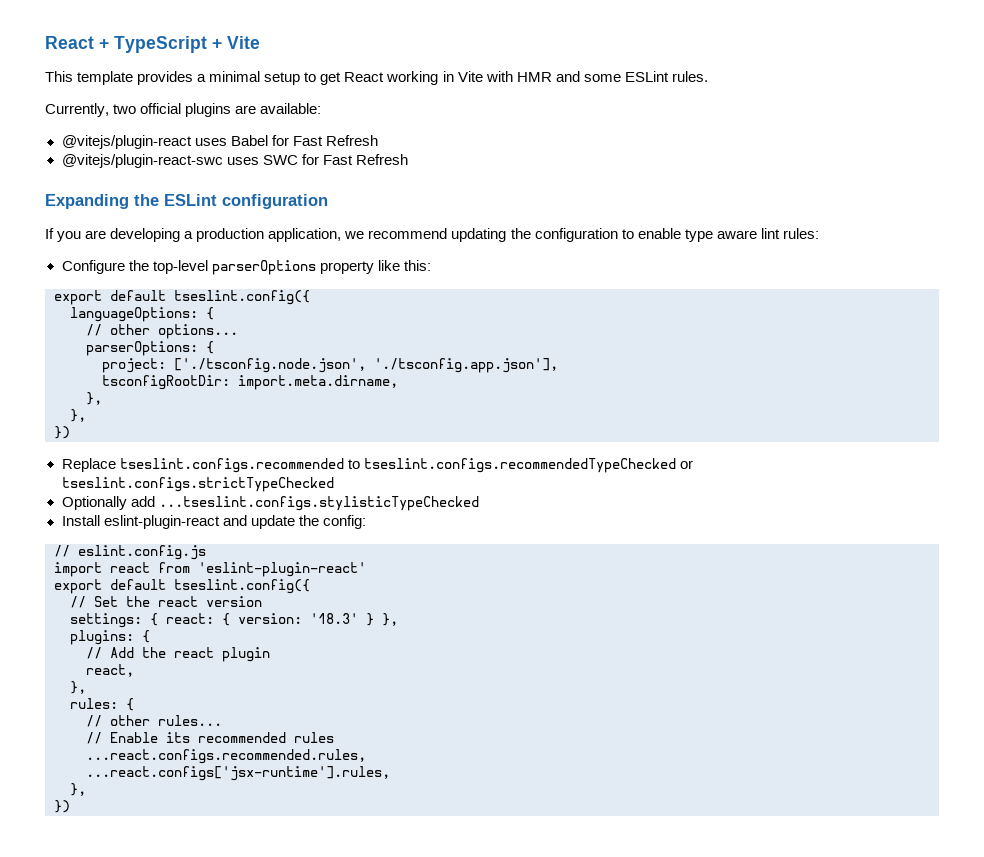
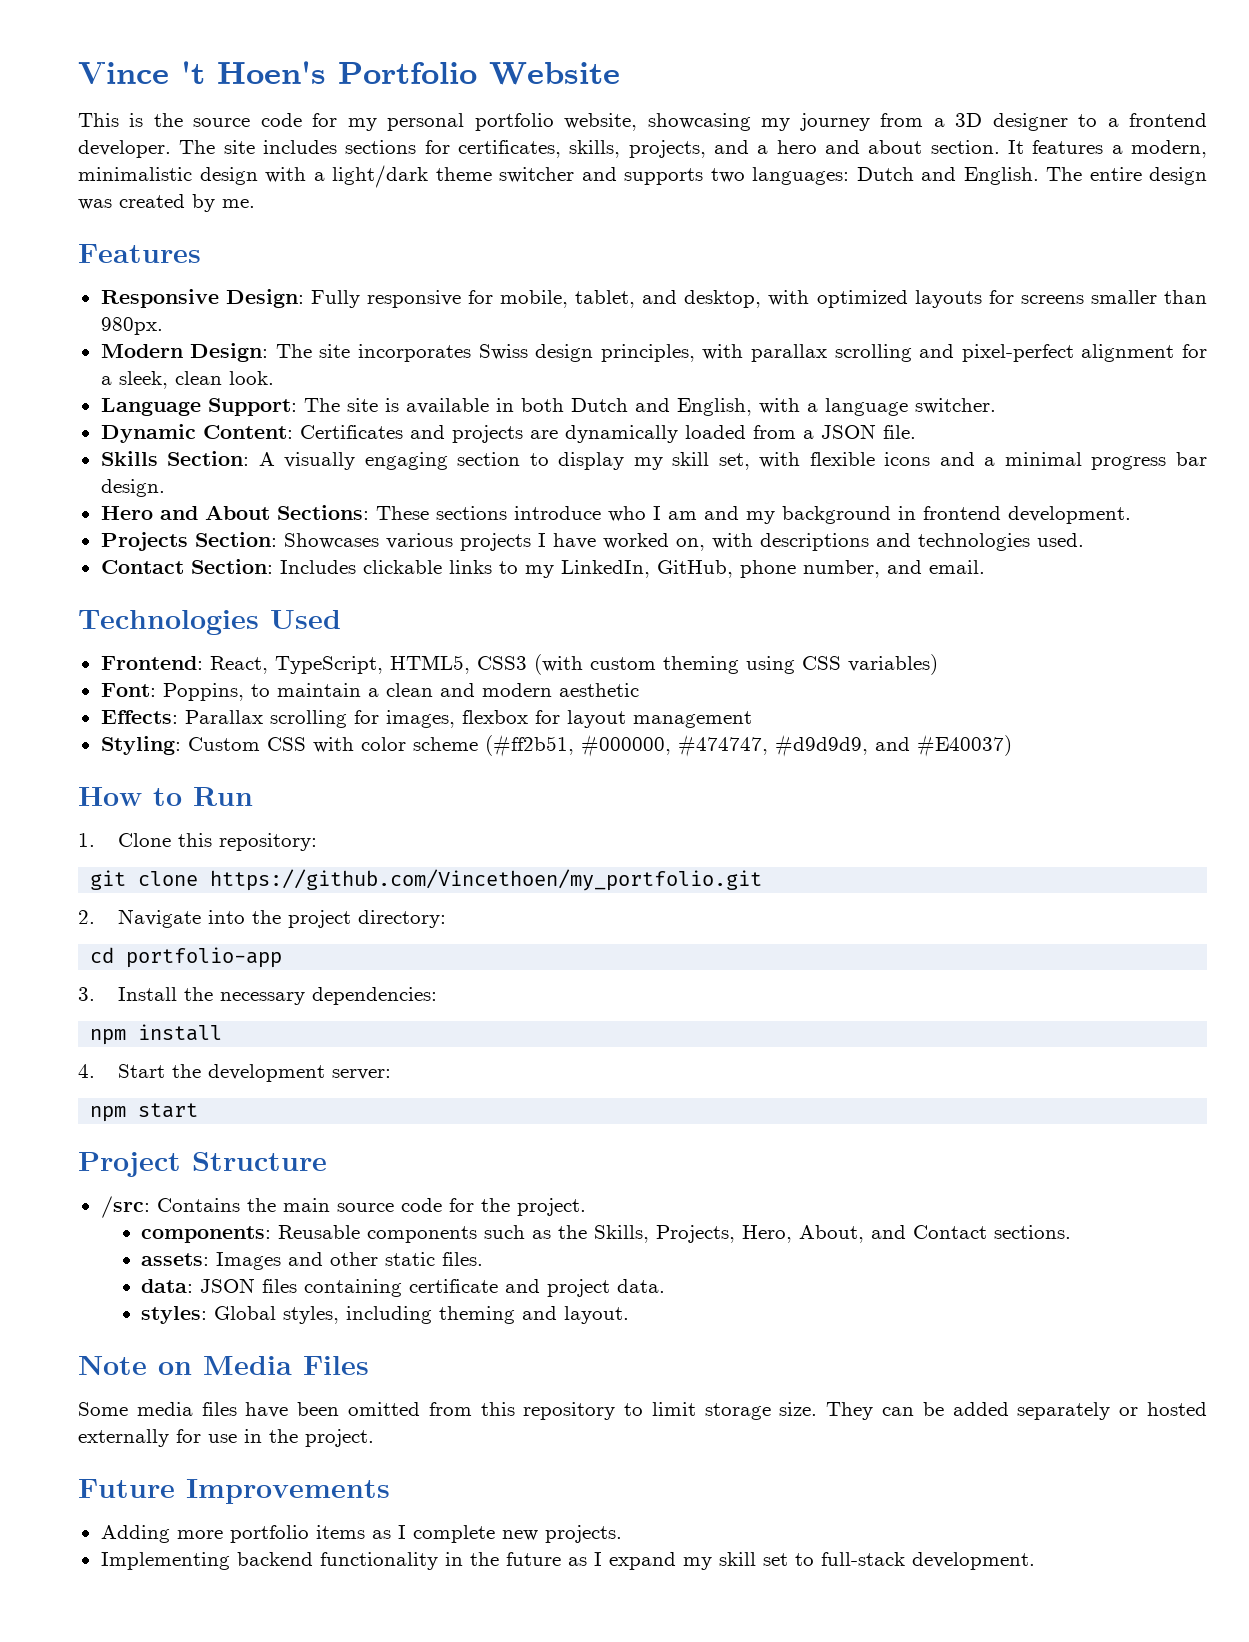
[45,36,260,53] [45,71,708,85] [45,103,322,117] [61,135,378,149] [61,154,408,168] [45,194,328,209] [45,228,819,242] [61,260,431,275] [54,290,310,305] [70,307,214,322] [86,324,238,339] [86,341,214,356] [102,358,558,373] [102,375,398,390] [86,392,102,405] [70,409,86,422] [54,426,70,439] [61,458,693,473] [61,477,334,492] [61,496,479,511] [61,515,366,529] [54,545,206,560] [54,562,366,577] [54,579,310,594] [70,596,262,608] [70,613,398,628] [70,630,150,645] [86,647,270,662] [86,664,134,677] [70,681,86,694] [70,698,134,711] [86,715,222,727] [86,732,334,744] [86,749,366,764] [86,766,390,781] [70,783,86,796] [54,800,70,813] React + TypeScript + Vite // This template provides a minimal setup to get React working in Vite with HMR and some ESLint rules. // Currently, two official plugins are available: // @vitejs/plugin-react uses Babel for Fast Refresh // @vitejs/plugin-react-swc uses SWC for Fast Refresh // Expanding the ESLint configuration // If you are developing a production application, we recommend updating the configuration to enable type aware lint rules: // Configure the top-level parserOptions property like this: // export default tseslint.config({ // languageOptions: { // // other options... // parserOptions: { // project: ['./tsconfig.node.json', './tsconfig.app.json'], // tsconfigRootDir: import.meta.dirname, // }, // }, // }) // Replace tseslint.configs.recommended to tseslint.configs.recommendedTypeChecked or tseslint.configs.strictTypeChecked // Optionally add ...tseslint.configs.stylisticTypeChecked // Install eslint-plugin-react and update the config: // // eslint.config.js // import react from 'eslint-plugin-react' // export default tseslint.config({ // // Set the react version // settings: { react: { version: '18.3' } }, // plugins: { // // Add the react plugin // react, // }, // rules: { // // other rules... // // Enable its recommended rules // ...react.configs.recommended.rules, // ...react.configs['jsx-runtime'].rules, // }, // }) -> [78,61,620,85] [78,113,1208,131] [78,140,1207,158] [78,165,1207,188] [78,194,255,212] [78,244,201,263] [100,289,1208,308] [100,317,163,335] [100,343,1207,362] [100,371,274,389] [100,398,996,416] [100,424,916,443] [100,451,1207,470] [100,479,165,497] [100,505,1131,524] [100,532,1084,551] [100,559,985,578] [78,610,341,635] [100,654,938,675] [100,683,639,701] [100,710,752,728] [100,734,1012,757] [78,787,253,806] [78,833,318,851] [90,869,763,891] [78,909,447,928] [90,947,283,968] [78,987,438,1005] [90,1024,223,1045] [78,1064,392,1082] [90,1103,199,1122] [78,1152,327,1177] [100,1196,586,1218] [141,1225,1072,1243] [141,1252,484,1270] [141,1278,666,1297] [141,1306,630,1324] [78,1356,369,1375] [78,1402,1207,1420] [78,1429,374,1447] [78,1479,390,1504] [100,1525,622,1543] [100,1552,1035,1570] Vince 't Hoen's Portfolio Website // This is the source code for my personal portfolio website, showcasing my journey from a 3D designer to a frontend developer. The site includes sections for certificates, skills, projects, and a hero and about section. It features a modern, minimalistic design with a light/dark theme switcher and supports two languages: Dutch and English. The entire design was created by me. // Features // Responsive Design: Fully responsive for mobile, tablet, and desktop, with optimized layouts for screens smaller than 980px. // Modern Design: The site incorporates Swiss design principles, with parallax scrolling and pixel-perfect alignment for a sleek, clean look. // Language Support: The site is available in both Dutch and English, with a language switcher. // Dynamic Content: Certificates and projects are dynamically loaded from a JSON file. // Skills Section: A visually engaging section to display my skill set, with flexible icons and a minimal progress bar design. // Hero and About Sections: These sections introduce who I am and my background in frontend development. // Projects Section: Showcases various projects I have worked on, with descriptions and technologies used. // Contact Section: Includes clickable links to my LinkedIn, GitHub, phone number, and email. // Technologies Used // Frontend: React, TypeScript, HTML5, CSS3 (with custom theming using CSS variables) // Font: Poppins, to maintain a clean and modern aesthetic // Effects: Parallax scrolling for images, flexbox for layout management // Styling: Custom CSS with color scheme (#ff2b51, #000000, #474747, #d9d9d9, and #E40037) // How to Run // 1. Clone this repository: // git clone https://github.com/Vincethoen/my_portfolio.git // 2. Navigate into the project directory: // cd portfolio-app // 3. Install the necessary dependencies: // npm install // 4. Start the development server: // npm start // Project Structure // /src: Contains the main source code for the project. // components: Reusable components such as the Skills, Projects, Hero, About, and Contact sections. // assets: Images and other static files. // data: JSON files containing certificate and project data. // styles: Global styles, including theming and layout. // Note on Media Files // Some media files have been omitted from this repository to limit storage size. They can be added separately or hosted externally for use in the project. // Future Improvements // Adding more portfolio items as I complete new projects. // Implementing backend functionality in the future as I expand my skill set to full-stack development.

